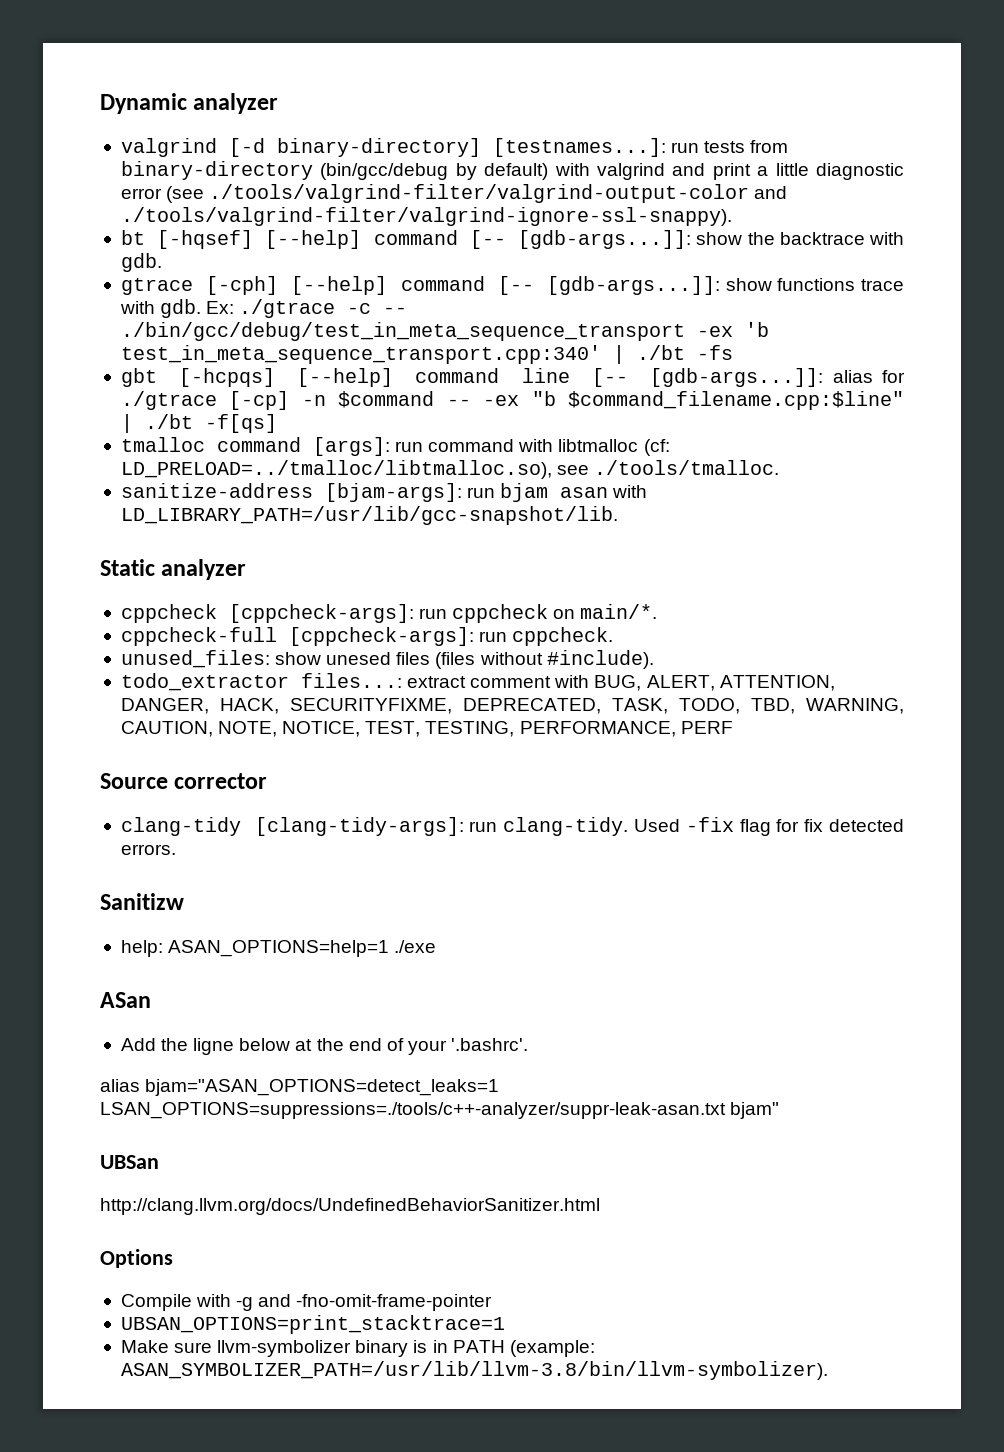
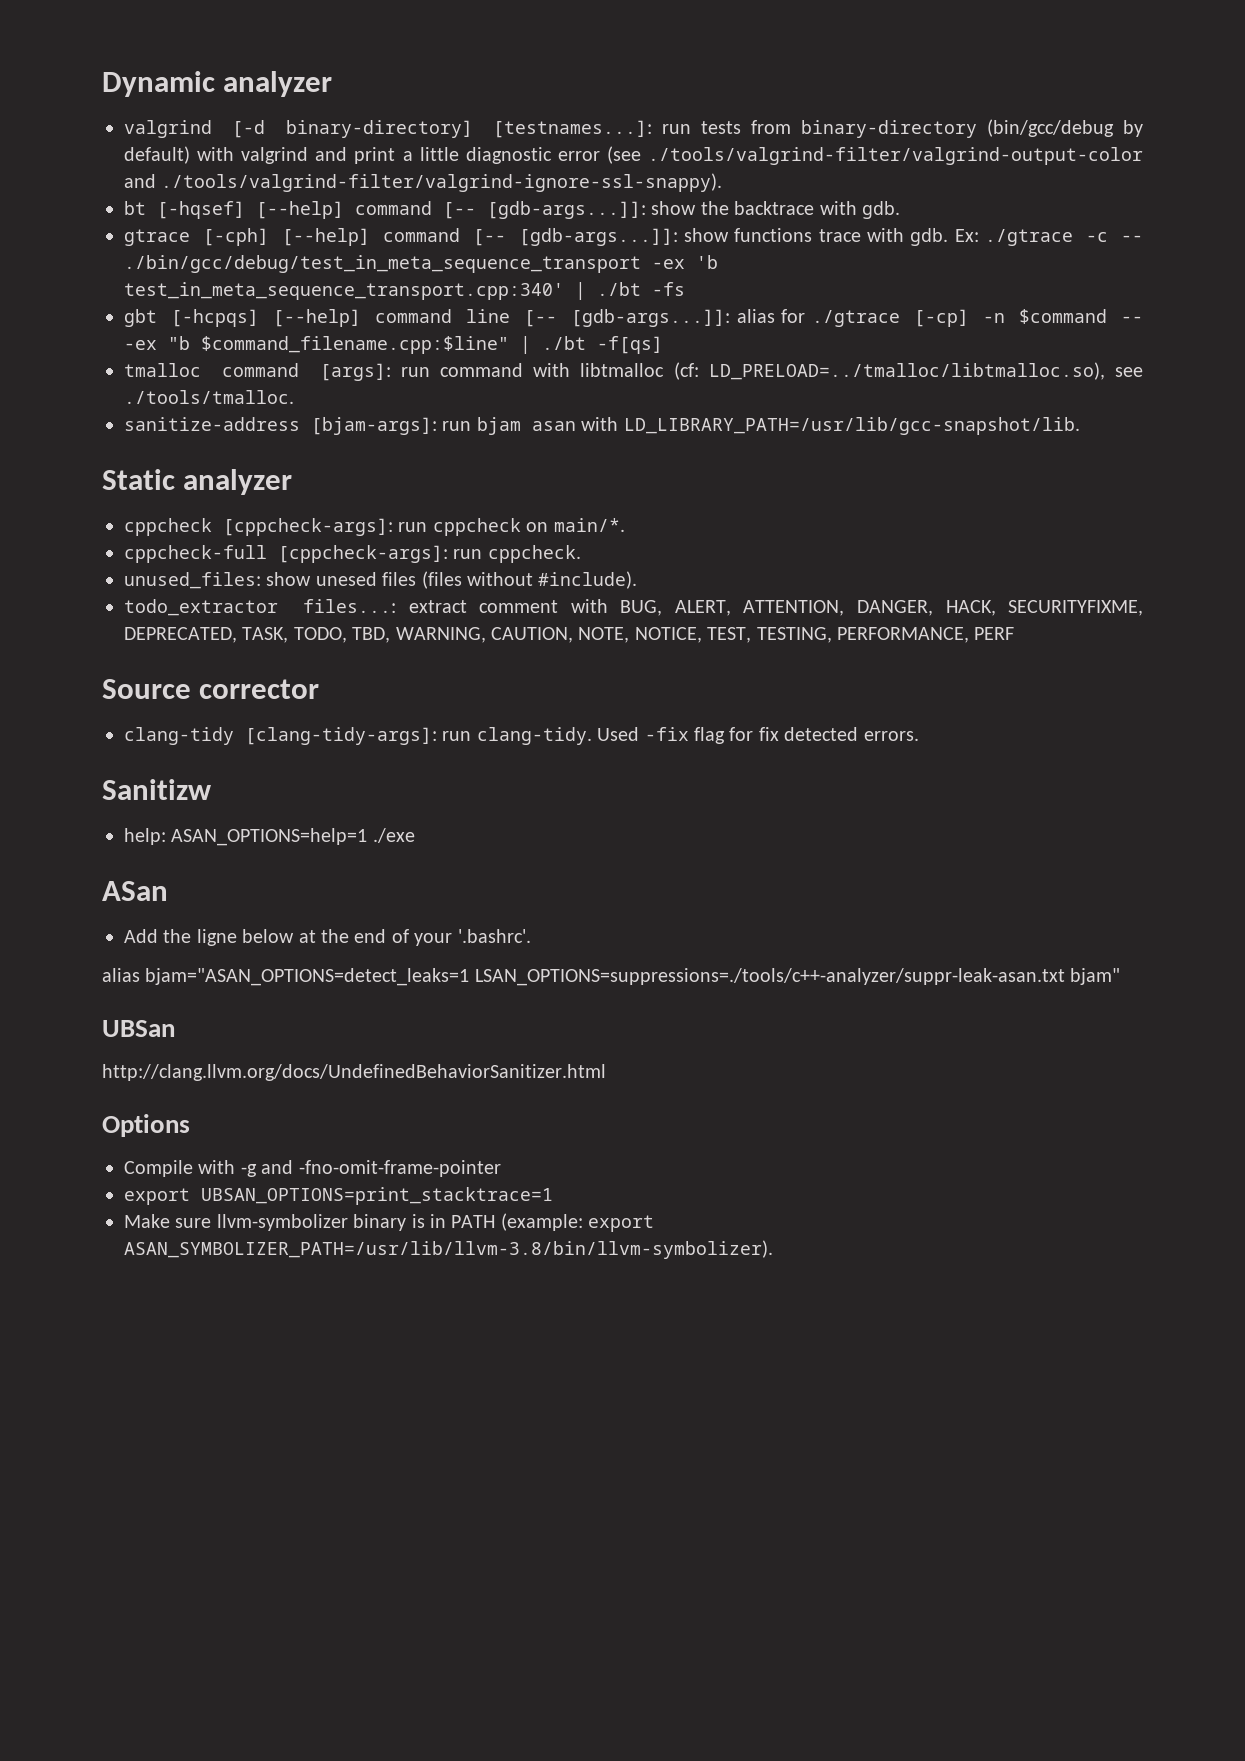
(493, 1302) none -> [124,1188,190,1205] export
(595, 1348) none -> [588,1215,655,1232] export

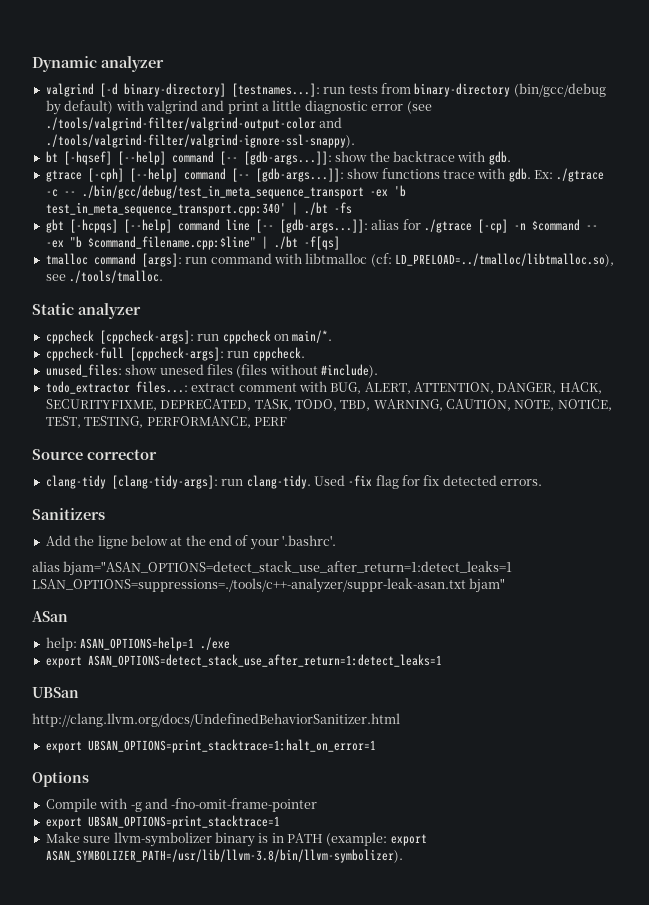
[124,417,1080,435] // sanitize-address [bjam-args]: run bjam asan with LD_LIBRARY_PATH=/usr/lib/gcc-snapshot/lib. -> (164, 276) none
[102,779,211,800] [124,828,415,846] [102,881,168,901] Sanitizw // help: ASAN_OPTIONS=help=1 ./exe // ASan -> [32,508,105,520] Sanitizers
[145,968,470,986] bjam="ASAN_OPTIONS=detect_leaks=1 -> [63,561,513,576] bjam="ASAN_OPTIONS=detect_stack_use_after_return=1:detect_leaks=1
(1121, 976) none -> [32,611,68,622] [45,637,231,651] [45,654,442,668] // ASan // help: ASAN_OPTIONS=help=1 ./exe // export ASAN_OPTIONS=detect_stack_use_after_return=1:detect_leaks=1
(606, 1072) none -> [45,739,376,753] // export UBSAN_OPTIONS=print_stacktrace=1:halt_on_error=1

